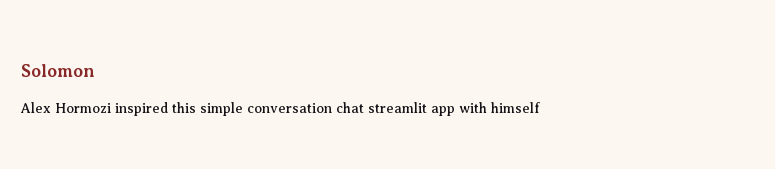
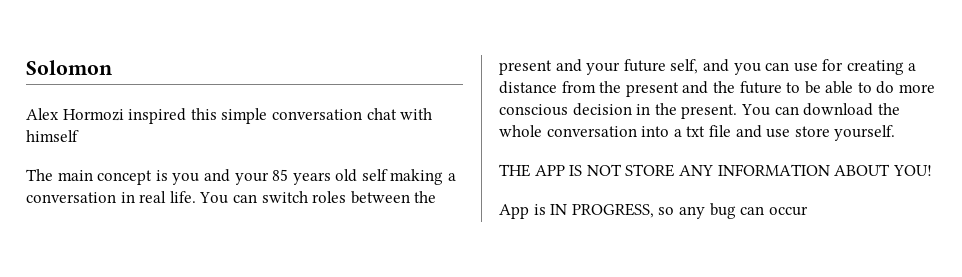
[368,102,455,116] streamlit app -> (397, 114) none
(540, 107) none -> [26,169,457,185] [26,191,437,204] [499,59,917,75] [499,81,936,97] [499,103,900,119] [499,125,896,141] [499,164,932,177] [499,203,808,219] // The main concept is you and your 85 years old self making a conversation in real life. You can switch roles between the present and your future self, and you can use for creating a distance from the present and the future to be able to do more conscious decision in the present. You can download the whole conversation into a txt file and use store yourself. // THE APP IS NOT STORE ANY INFORMATION ABOUT YOU! // App is IN PROGRESS, so any bug can occur

